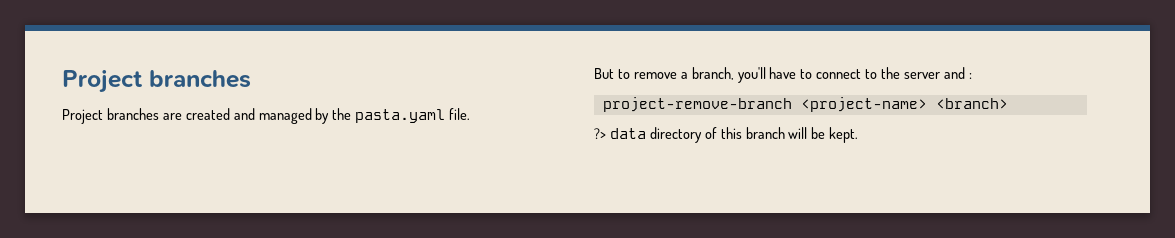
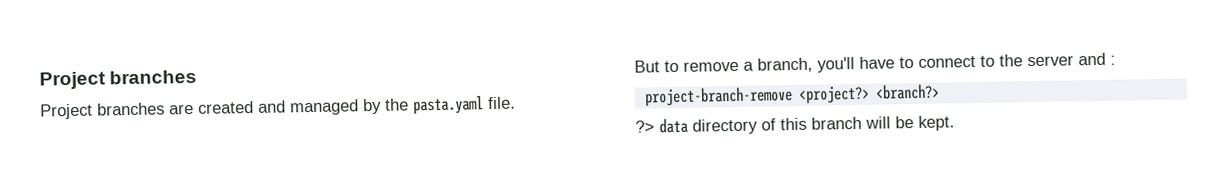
[602,97,1008,112] project-remove-branch <project-name> <branch> -> [643,83,940,107] project-branch-remove <project?> <branch?>

